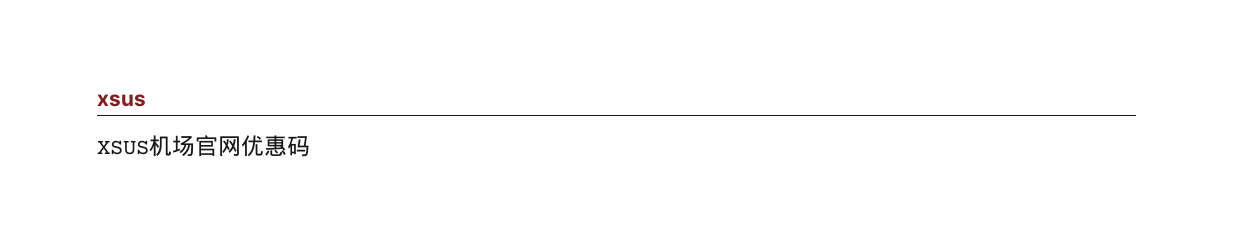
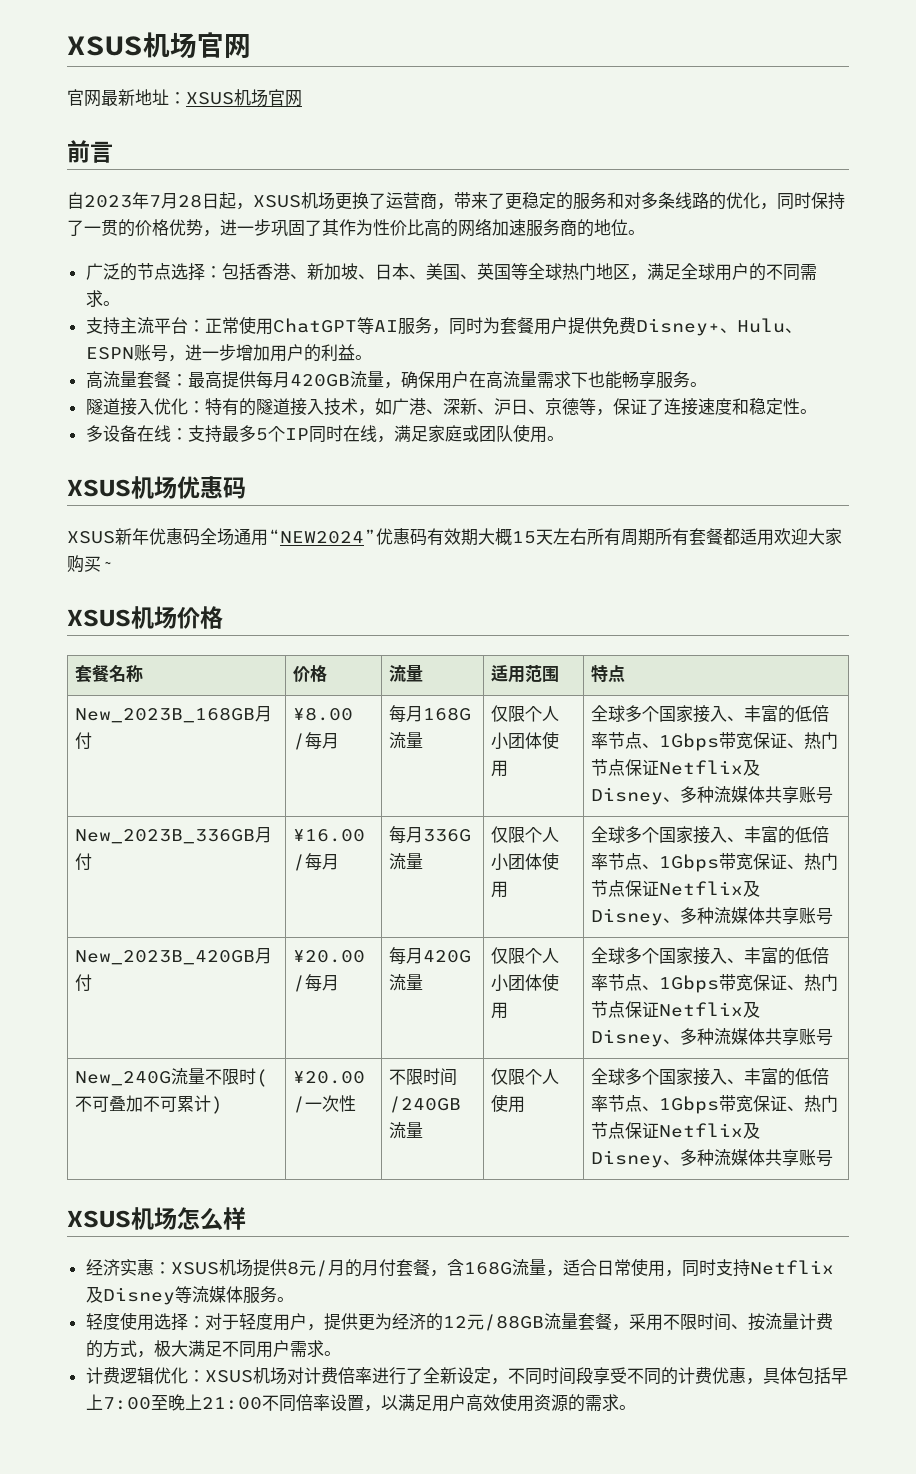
[97,94,146,107] [97,135,310,157] xsus // XSUS机场官网优惠码 -> [67,32,251,59] [67,89,302,107] [67,140,113,163] [67,192,845,210] [67,219,645,237] [85,263,817,281] [85,290,120,307] [85,316,802,336] [85,344,372,362] [85,371,707,389] [85,398,817,416] [85,424,564,443] [67,476,246,499] [67,528,842,546] [67,555,113,573] [67,606,223,629] [75,665,144,683] [293,665,328,682] [389,665,424,682] [491,664,560,683] [591,665,626,683] [75,706,273,723] [75,732,93,750] [293,707,354,721] [293,732,340,750] [389,705,472,722] [389,732,424,749] [491,705,560,722] [491,731,560,750] [491,760,509,777] [591,705,830,723] [591,732,839,751] [591,759,761,776] [591,786,834,805] [75,827,273,844] [75,853,93,871] [293,829,366,842] [293,853,340,871] [389,826,472,843] [389,853,424,870] [491,826,560,843] [491,852,560,871] [491,881,509,898] [591,826,830,844] [591,853,839,872] [591,880,761,897] [591,907,834,926] [75,948,273,965] [75,974,93,992] [293,950,366,963] [293,974,340,992] [389,947,472,964] [389,974,424,991] [491,947,560,964] [491,973,560,992] [491,1002,509,1019] [591,947,830,965] [591,974,839,993] [591,1001,761,1018] [591,1028,834,1047] [75,1068,269,1087] [75,1095,224,1114] [293,1071,366,1084] [293,1095,357,1113] [389,1068,458,1086] [389,1096,462,1113] [389,1122,424,1139] [491,1068,560,1085] [491,1094,526,1113] [591,1068,830,1086] [591,1095,839,1114] [591,1122,761,1139] [591,1149,834,1168] [67,1207,246,1230] [85,1258,834,1277] [85,1286,294,1305] [85,1312,833,1331] [85,1340,341,1358] [85,1367,848,1385] [85,1393,636,1412] XSUS机场官网 // 官网最新地址：XSUS机场官网 // 前言 // 自2023年7月28日起，XSUS机场更换了运营商，带来了更稳定的服务和对多条线路的优化，同时保持了一贯的价格优势，进一步巩固了其作为性价比高的网络加速服务商的地位。 // 广泛的节点选择：包括香港、新加坡、日本、美国、英国等全球热门地区，满足全球用户的不同需求。 // 支持主流平台：正常使用ChatGPT等AI服务，同时为套餐用户提供免费Disney+、Hulu、ESPN账号，进一步增加用户的利益。 // 高流量套餐：最高提供每月420GB流量，确保用户在高流量需求下也能畅享服务。 // 隧道接入优化：特有的隧道接入技术，如广港、深新、沪日、京德等，保证了连接速度和稳定性。 // 多设备在线：支持最多5个IP同时在线，满足家庭或团队使用。 // XSUS机场优惠码 // XSUS新年优惠码全场通用“NEW2024”优惠码有效期大概15天左右所有周期所有套餐都适用欢迎大家购买~ // XSUS机场价格 // 套餐名称 | 价格 | 流量 | 适用范围 | 特点 // New_2023B_168GB月付 | ¥8.00 /每月 | 每月168G流量 | 仅限个人小团体使用 | 全球多个国家接入、丰富的低倍率节点、1Gbps带宽保证、热门节点保证Netflix及Disney、多种流媒体共享账号 // New_2023B_336GB月付 | ¥16.00 /每月 | 每月336G流量 | 仅限个人小团体使用 | 全球多个国家接入、丰富的低倍率节点、1Gbps带宽保证、热门节点保证Netflix及Disney、多种流媒体共享账号 // New_2023B_420GB月付 | ¥20.00 /每月 | 每月420G流量 | 仅限个人小团体使用 | 全球多个国家接入、丰富的低倍率节点、1Gbps带宽保证、热门节点保证Netflix及Disney、多种流媒体共享账号 // New_240G流量不限时(不可叠加不可累计) | ¥20.00 /一次性 | 不限时间/240GB流量 | 仅限个人使用 | 全球多个国家接入、丰富的低倍率节点、1Gbps带宽保证、热门节点保证Netflix及Disney、多种流媒体共享账号 // XSUS机场怎么样 // 经济实惠：XSUS机场提供8元/月的月付套餐，含168G流量，适合日常使用，同时支持Netflix及Disney等流媒体服务。 // 轻度使用选择：对于轻度用户，提供更为经济的12元/88GB流量套餐，采用不限时间、按流量计费的方式，极大满足不同用户需求。 // 计费逻辑优化：XSUS机场对计费倍率进行了全新设定，不同时间段享受不同的计费优惠，具体包括早上7:00至晚上21:00不同倍率设置，以满足用户高效使用资源的需求。

